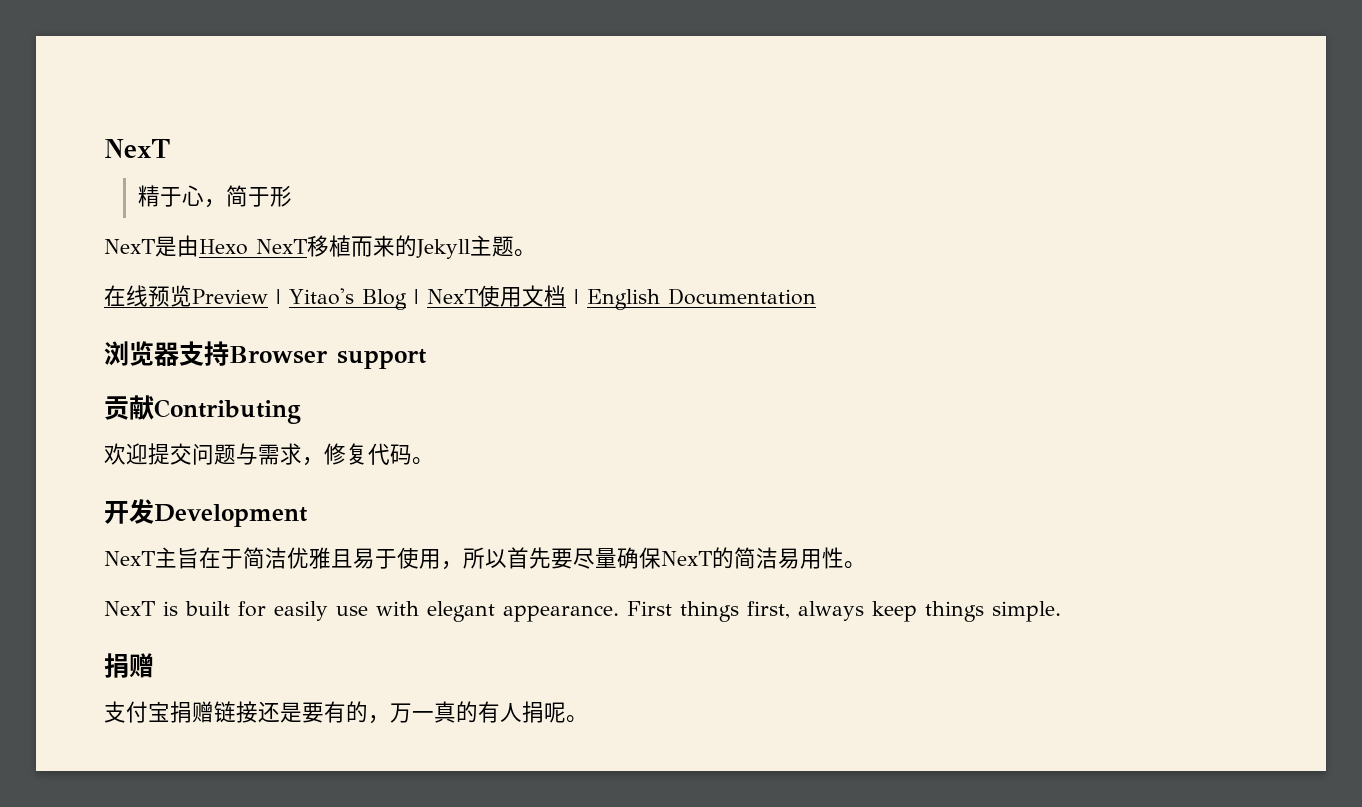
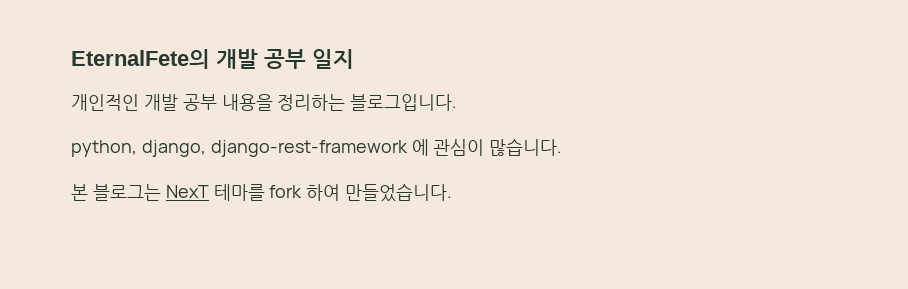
[104,139,170,158] [138,185,293,208] [104,235,536,259] [104,285,816,310] [104,341,427,369] [104,395,301,424] [104,443,434,466] [104,499,308,527] [104,547,866,570] [104,601,1061,622] [104,653,154,678] [104,701,588,724] NexT // 精于心，简于形 // NexT是由Hexo NexT移植而来的Jekyll主题。 // 在线预览Preview | Yitao's Blog | NexT使用文档 | English Documentation // 浏览器支持Browser support // 贡献Contributing // 欢迎提交问题与需求，修复代码。 // 开发Development // NexT主旨在于简洁优雅且易于使用，所以首先要尽量确保NexT的简洁易用性。 // NexT is built for easily use with elegant appearance. First things first, always keep things simple. // 捐赠 // 支付宝捐赠链接还是要有的，万一真的有人捐呢。 -> [71,49,354,69] [71,94,458,111] [71,138,563,157] [71,183,453,202] EternalFete의 개발 공부 일지 // 개인적인 개발 공부 내용을 정리하는 블로그입니다. // python, django, django-rest-framework 에 관심이 많습니다. // 본 블로그는 NexT 테마를 fork 하여 만들었습니다.

